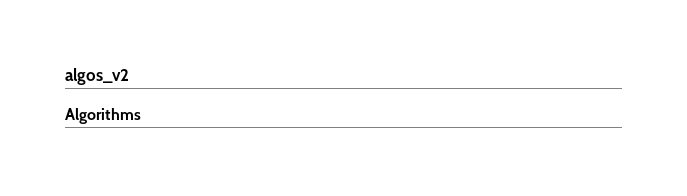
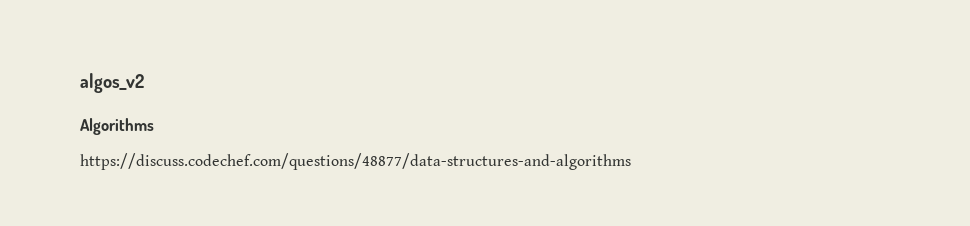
(141, 116) none -> [80,153,631,170] // https://discuss.codechef.com/questions/48877/data-structures-and-algorithms

